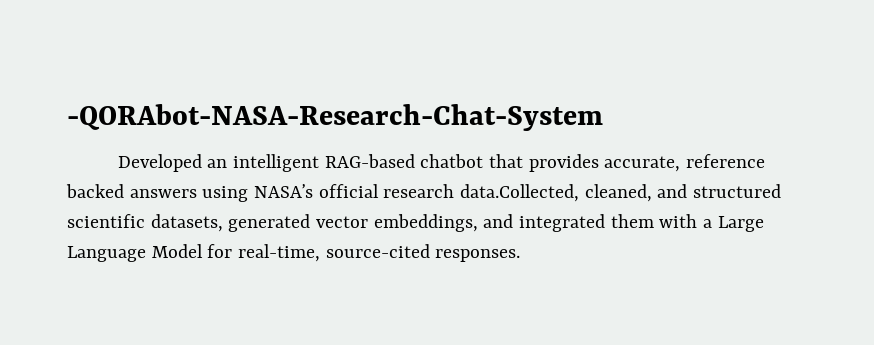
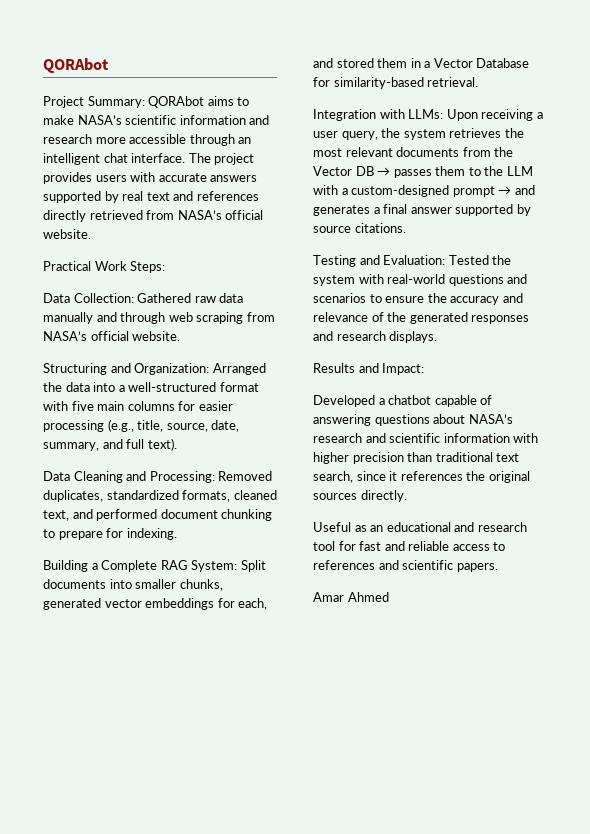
[67,104,603,131] [117,154,765,172] [66,184,782,202] [67,214,764,232] [67,244,521,262] -QORAbot-NASA-Research-Chat-System // Developed an intelligent RAG-based chatbot that provides accurate, reference backed answers using NASAʼs official research data.Collected, cleaned, and structured scientific datasets, generated vector embeddings, and integrated them with a Large Language Model for real-time, source-cited responses. -> [43,58,109,73] [43,96,250,108] [43,115,270,125] [43,134,252,146] [43,153,255,165] [43,172,258,184] [43,191,259,203] [43,210,264,222] [43,229,91,239] [43,261,166,273] [43,293,244,303] [43,312,275,324] [43,331,181,341] [43,363,266,375] [43,382,259,392] [43,401,233,411] [43,419,240,432] [43,438,177,451] [43,471,273,483] [43,490,277,502] [43,509,273,521] [43,528,177,540] [43,560,266,572] [43,579,223,591] [43,598,268,610] [313,58,530,68] [313,77,479,89] [313,109,543,121] [313,128,524,140] [313,147,514,157] [313,166,533,178] [313,185,535,197] [313,204,531,216] [313,223,406,233] [313,255,512,267] [313,274,528,286] [313,293,523,305] [313,312,530,324] [313,331,438,343] [313,363,425,375] [313,395,493,407] [313,414,513,426] [313,433,539,443] [313,452,520,464] [313,471,530,483] [313,490,407,502] [313,522,527,532] [313,541,506,551] [313,560,498,572] [313,592,389,602] QORAbot // Project Summary: QORAbot aims to make NASA’s scientific information and research more accessible through an intelligent chat interface. The project provides users with accurate answers supported by real text and references directly retrieved from NASA’s official website. // Practical Work Steps: // Data Collection: Gathered raw data manually and through web scraping from NASA’s official website. // Structuring and Organization: Arranged the data into a well-structured format with five main columns for easier processing (e.g., title, source, date, summary, and full text). // Data Cleaning and Processing: Removed duplicates, standardized formats, cleaned text, and performed document chunking to prepare for indexing. // Building a Complete RAG System: Split documents into smaller chunks, generated vector embeddings for each, and stored them in a Vector Database for similarity-based retrieval. // Integration with LLMs: Upon receiving a user query, the system retrieves the most relevant documents from the Vector DB → passes them to the LLM with a custom-designed prompt → and generates a final answer supported by source citations. // Testing and Evaluation: Tested the system with real-world questions and scenarios to ensure the accuracy and relevance of the generated responses and research displays. // Results and Impact: // Developed a chatbot capable of answering questions about NASA’s research and scientific information with higher precision than traditional text search, since it references the original sources directly. // Useful as an educational and research tool for fast and reliable access to references and scientific papers. // Amar Ahmed

